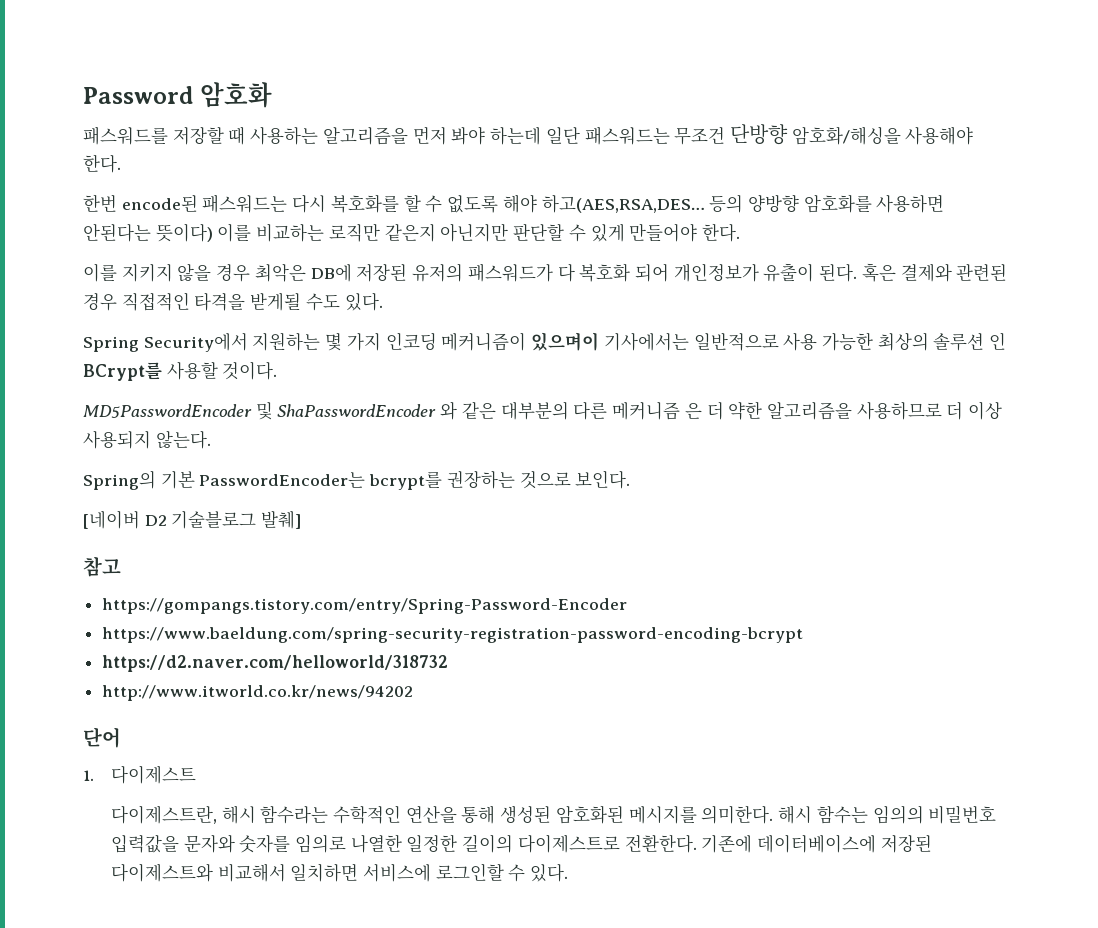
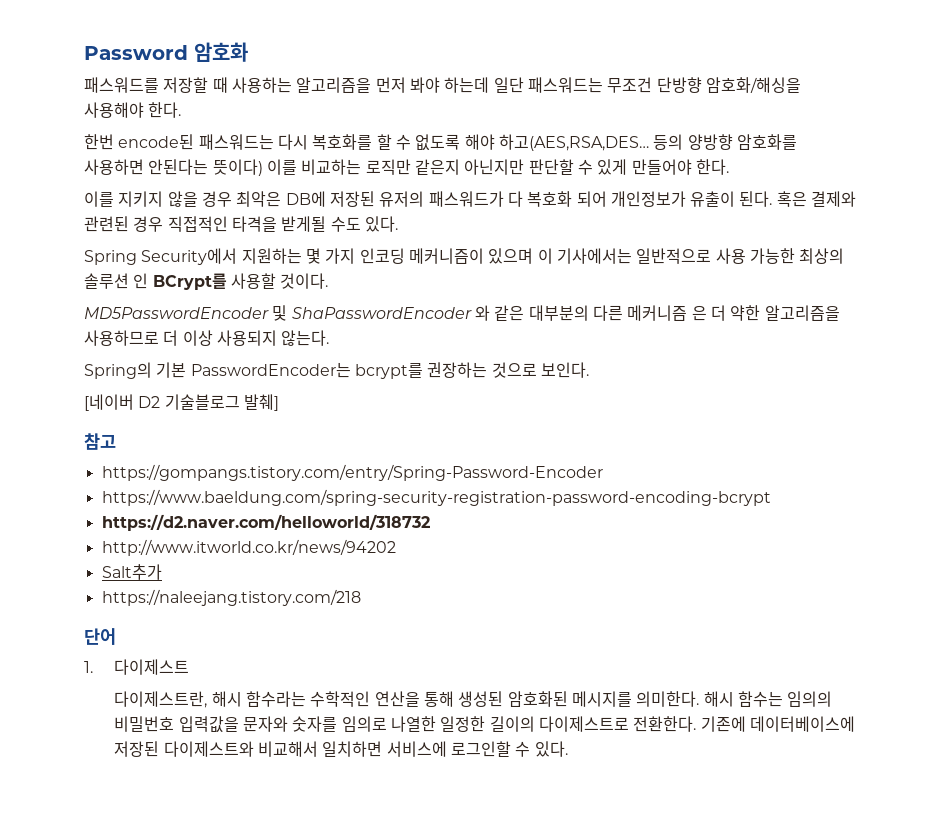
[531,332,600,351] 있으며이 -> [488,248,553,264] 있으며 이
(414, 693) none -> [101,564,162,580] [101,589,361,606] // Salt추가 // https://naleejang.tistory.com/218

